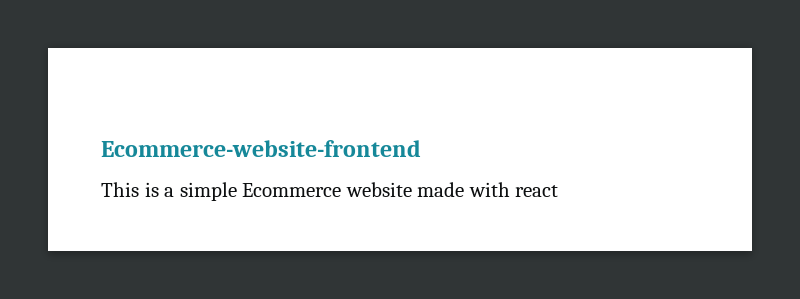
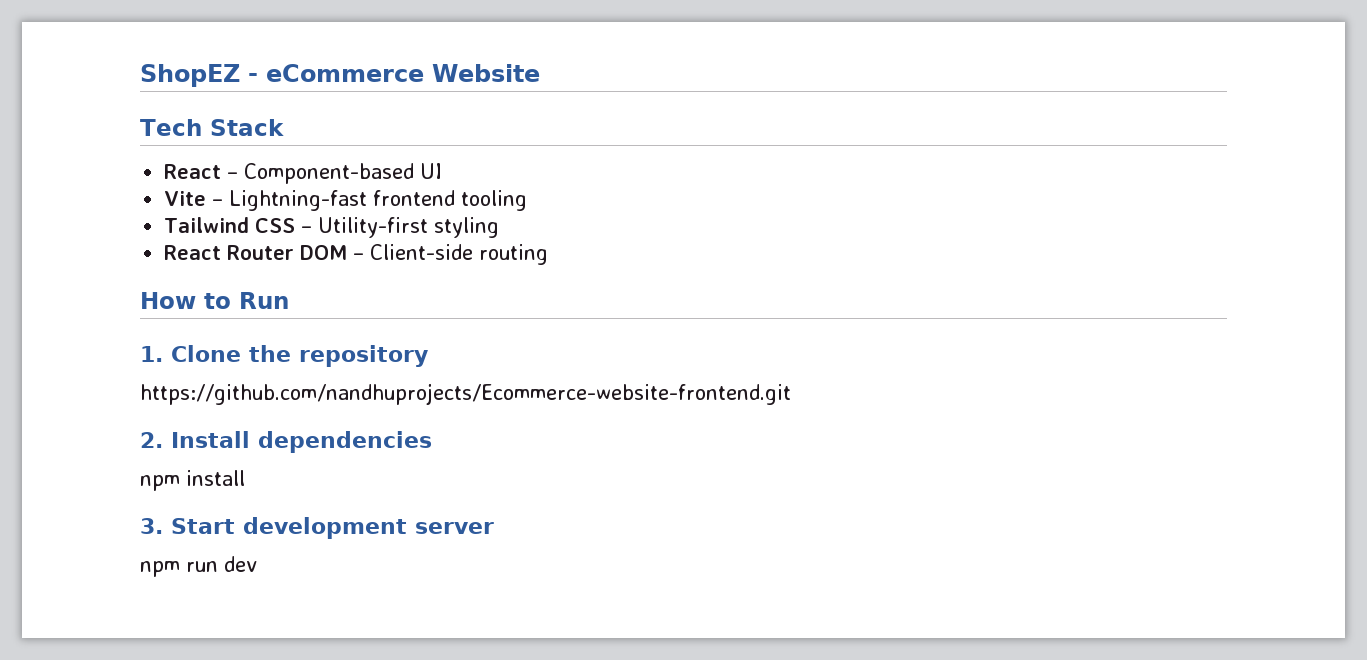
[101,140,421,157] [101,182,559,201] Ecommerce-website-frontend // This is a simple Ecommerce website made with react -> [140,64,540,87] [140,119,284,136] [164,163,443,184] [164,190,528,211] [164,217,500,238] [164,244,549,265] [140,292,289,309] [140,345,428,367] [140,383,791,405] [140,431,432,453] [140,470,245,491] [140,517,494,539] [140,556,257,577] ShopEZ - eCommerce Website // Tech Stack // React – Component-based UI // Vite – Lightning-fast frontend tooling // Tailwind CSS – Utility-first styling // React Router DOM – Client-side routing // How to Run // 1. Clone the repository // https://github.com/nandhuprojects/Ecommerce-website-frontend.git // 2. Install dependencies // npm install // 3. Start development server // npm run dev

